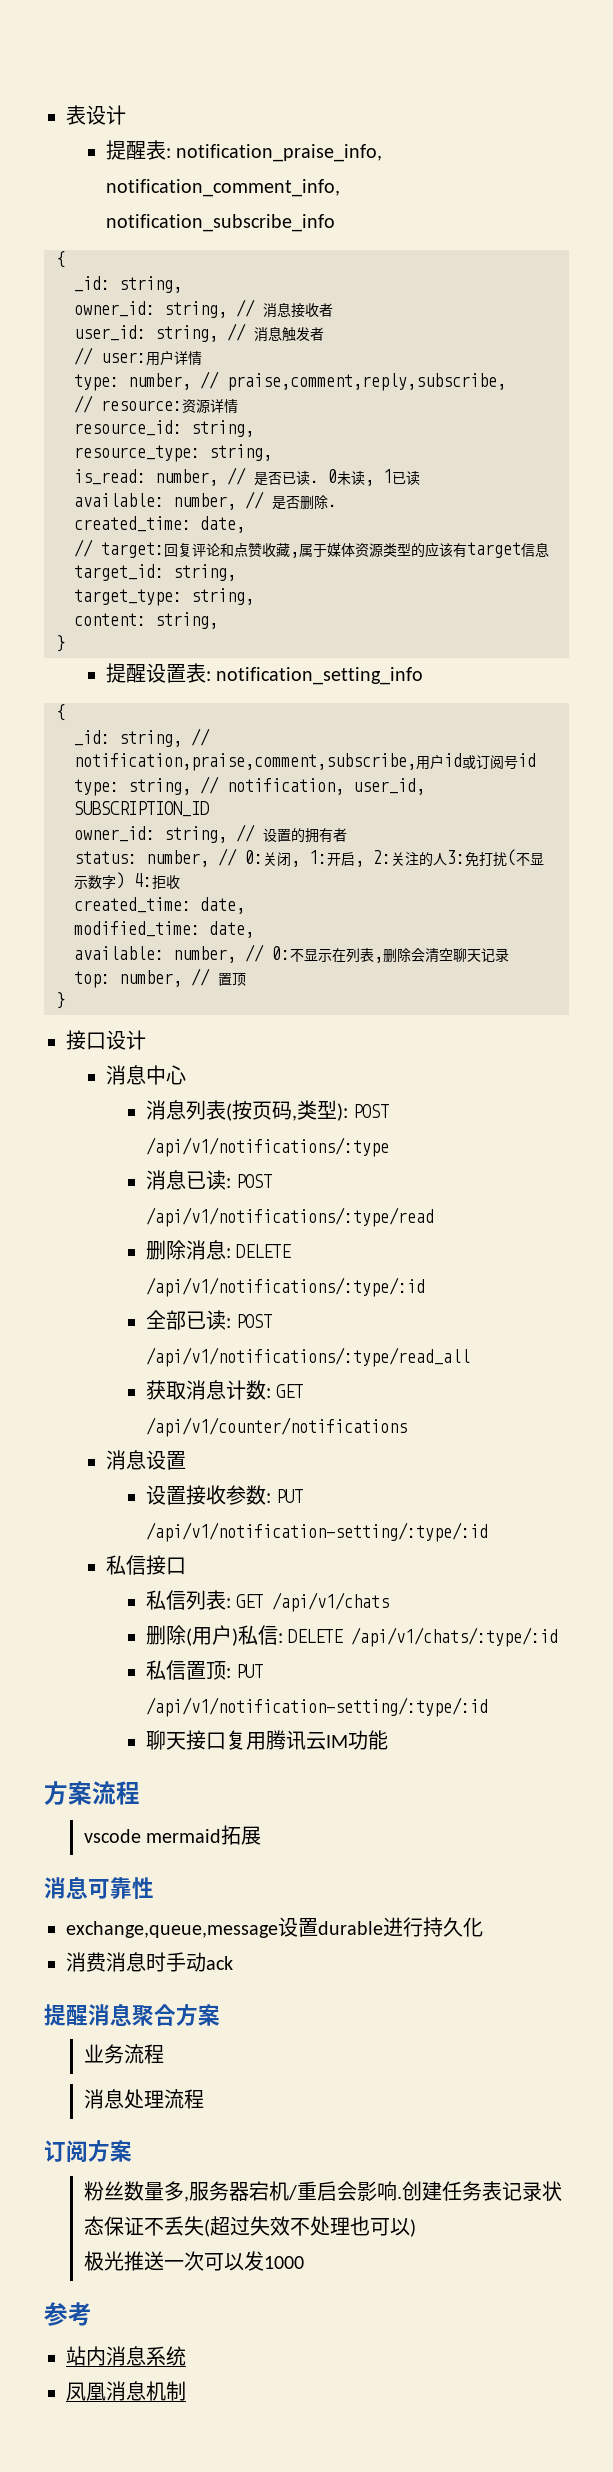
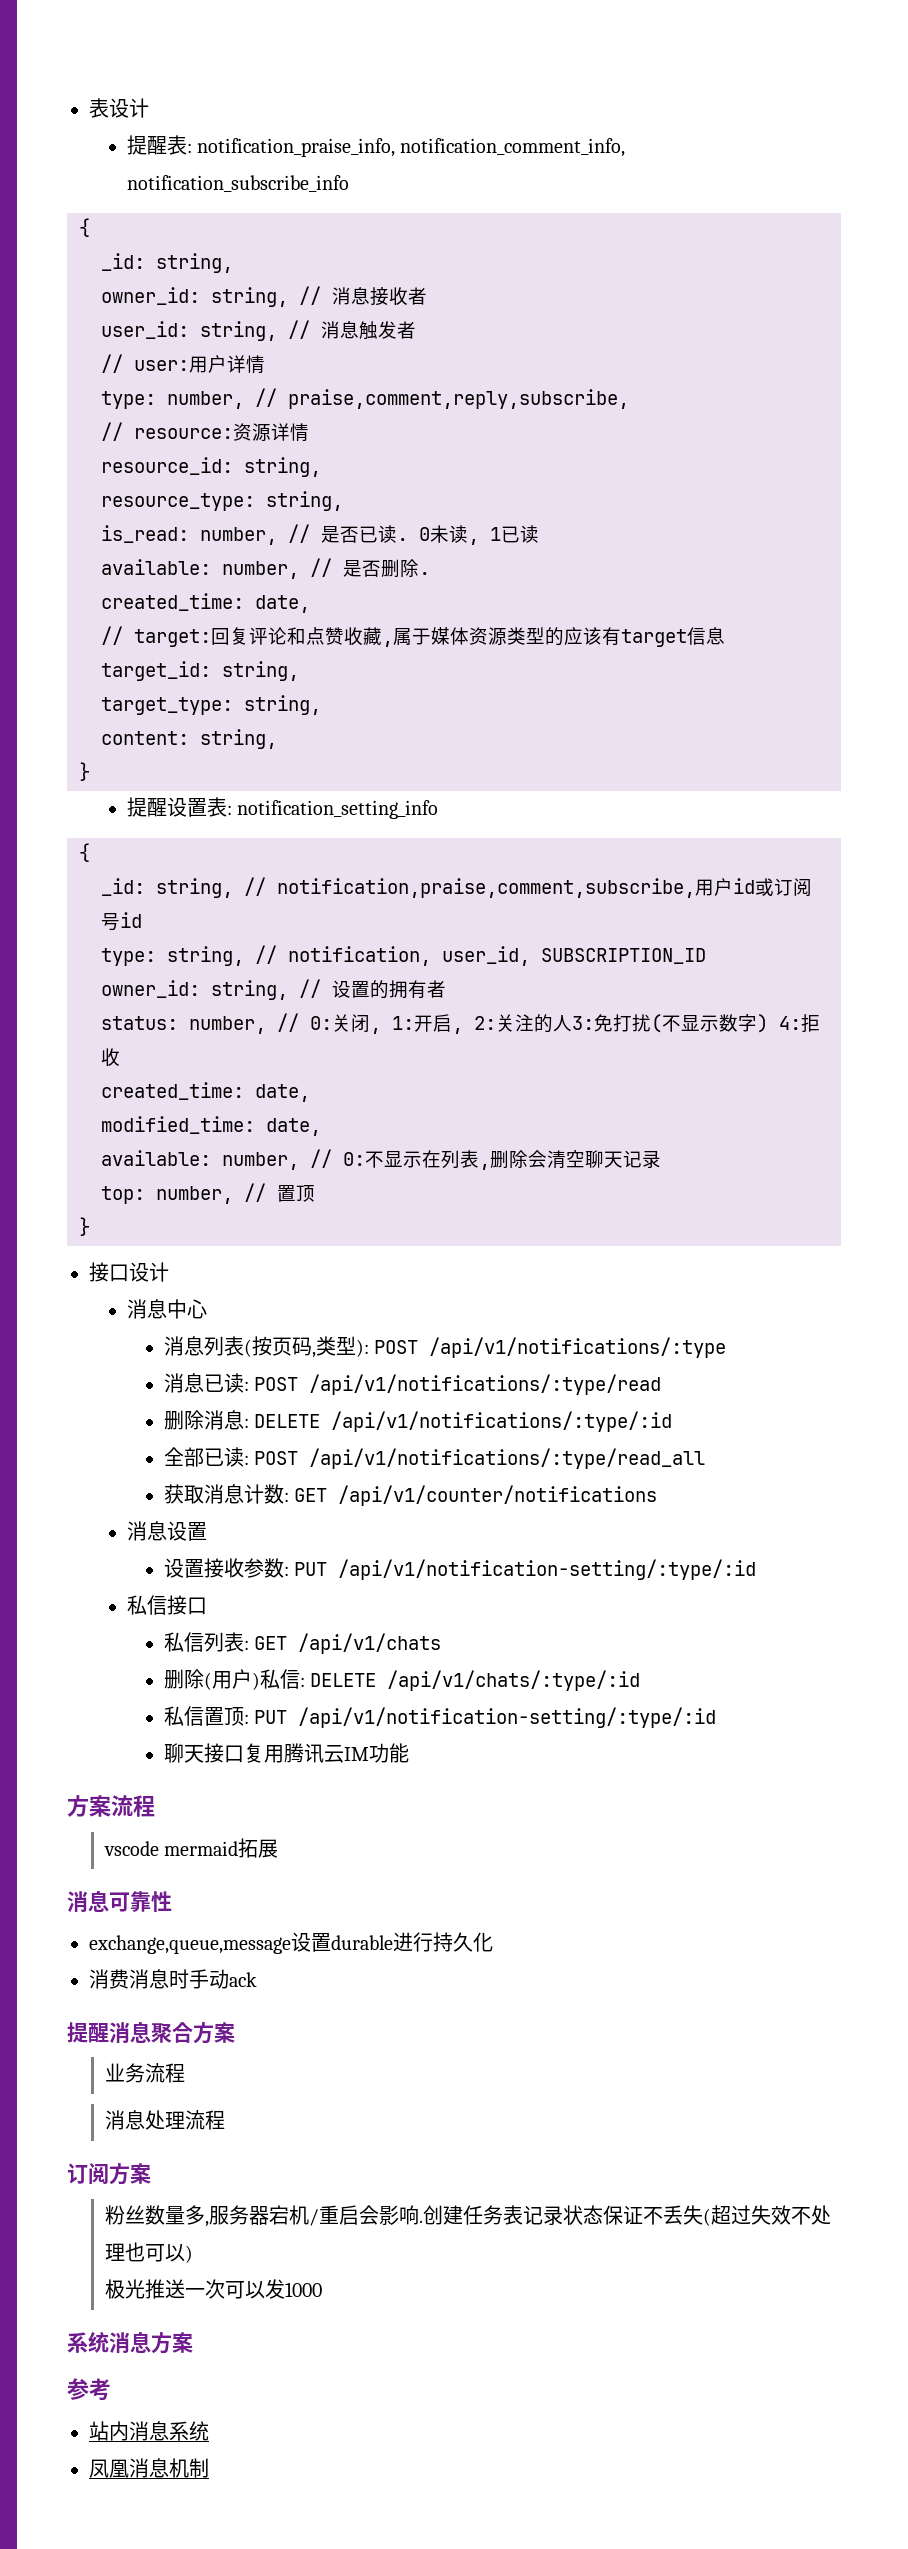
(304, 2262) none -> [67,2331,193,2354] // 系统消息方案

